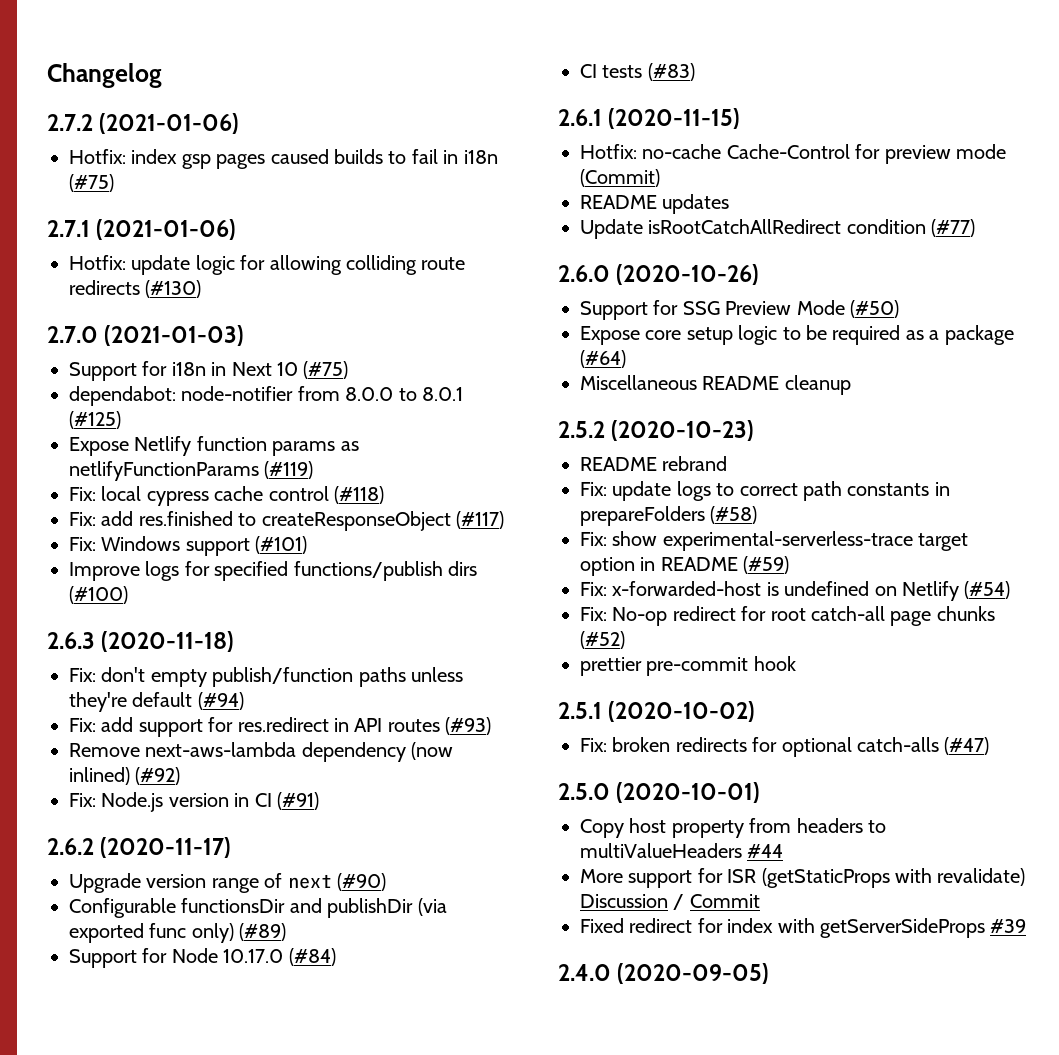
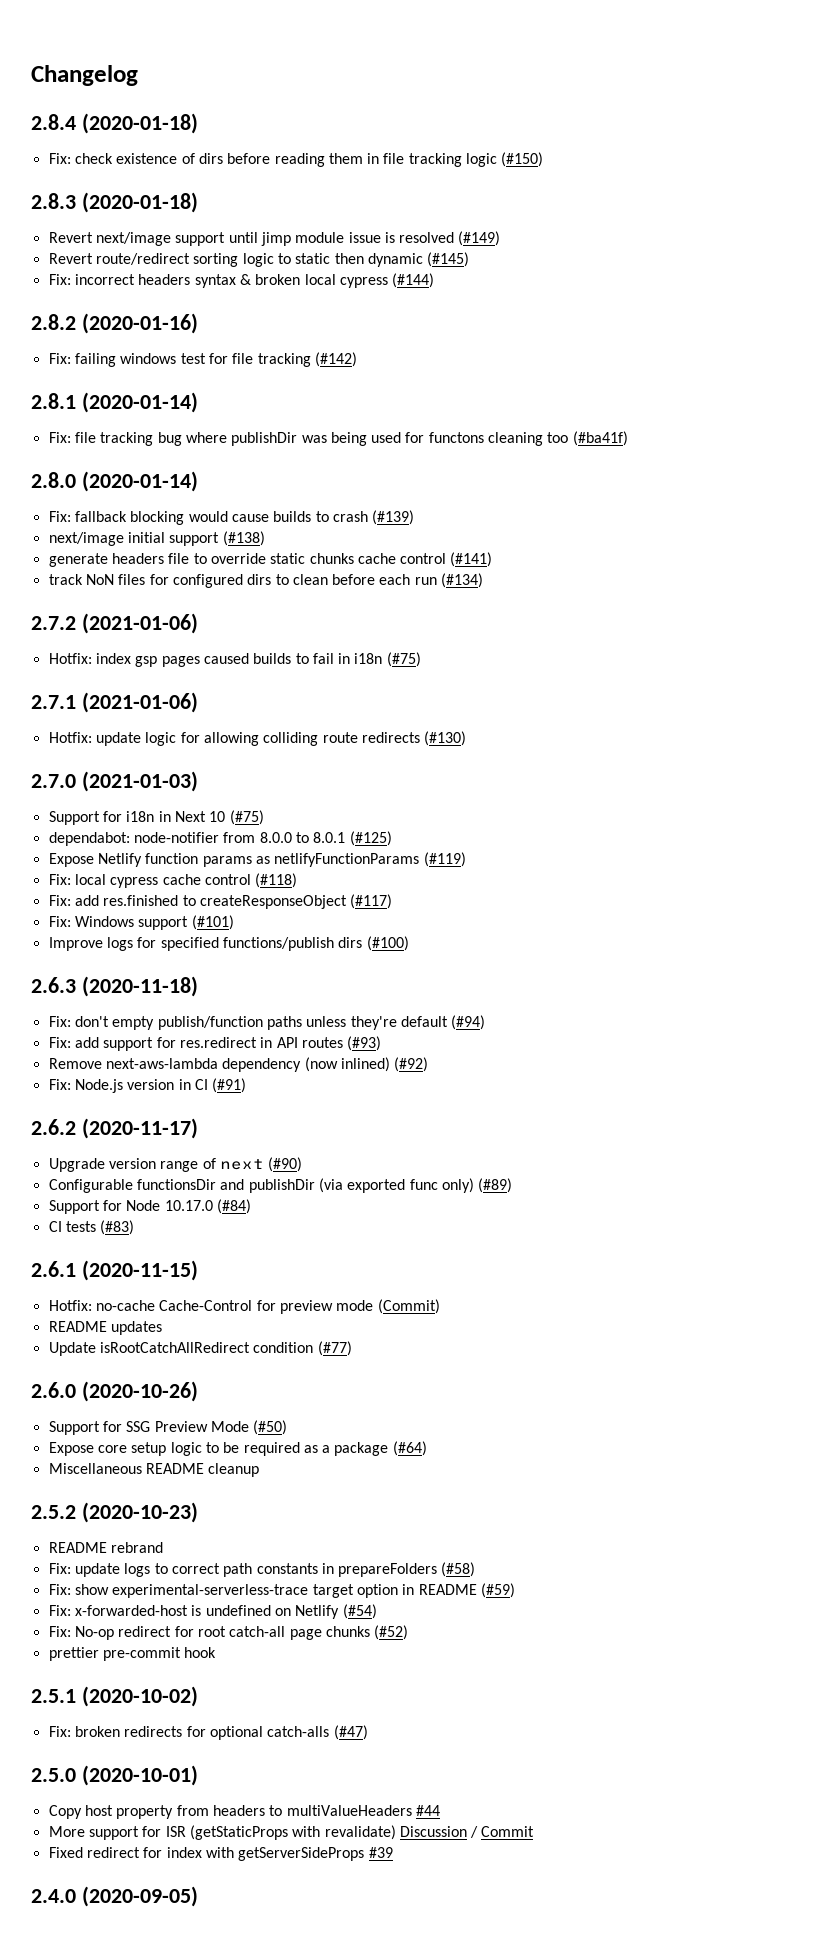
(162, 75) none -> [31,113,198,134] [48,152,544,167] [31,192,198,213] [48,231,501,246] [48,252,470,267] [48,273,435,288] [31,313,198,334] [48,352,357,367] [31,392,198,413] [48,431,628,446] [31,471,198,492] [48,510,415,525] [48,531,265,546] [48,552,493,567] [48,573,484,588] // 2.8.4 (2020-01-18) // Fix: check existence of dirs before reading them in file tracking logic (#150) // 2.8.3 (2020-01-18) // Revert next/image support until jimp module issue is resolved (#149) // Revert route/redirect sorting logic to static then dynamic (#145) // Fix: incorrect headers syntax & broken local cypress (#144) // 2.8.2 (2020-01-16) // Fix: failing windows test for file tracking (#142) // 2.8.1 (2020-01-14) // Fix: file tracking bug where publishDir was being used for functons cleaning too (#ba41f) // 2.8.0 (2020-01-14) // Fix: fallback blocking would cause builds to crash (#139) // next/image initial support (#138) // generate headers file to override static chunks cache control (#141) // track NoN files for configured dirs to clean before each run (#134)

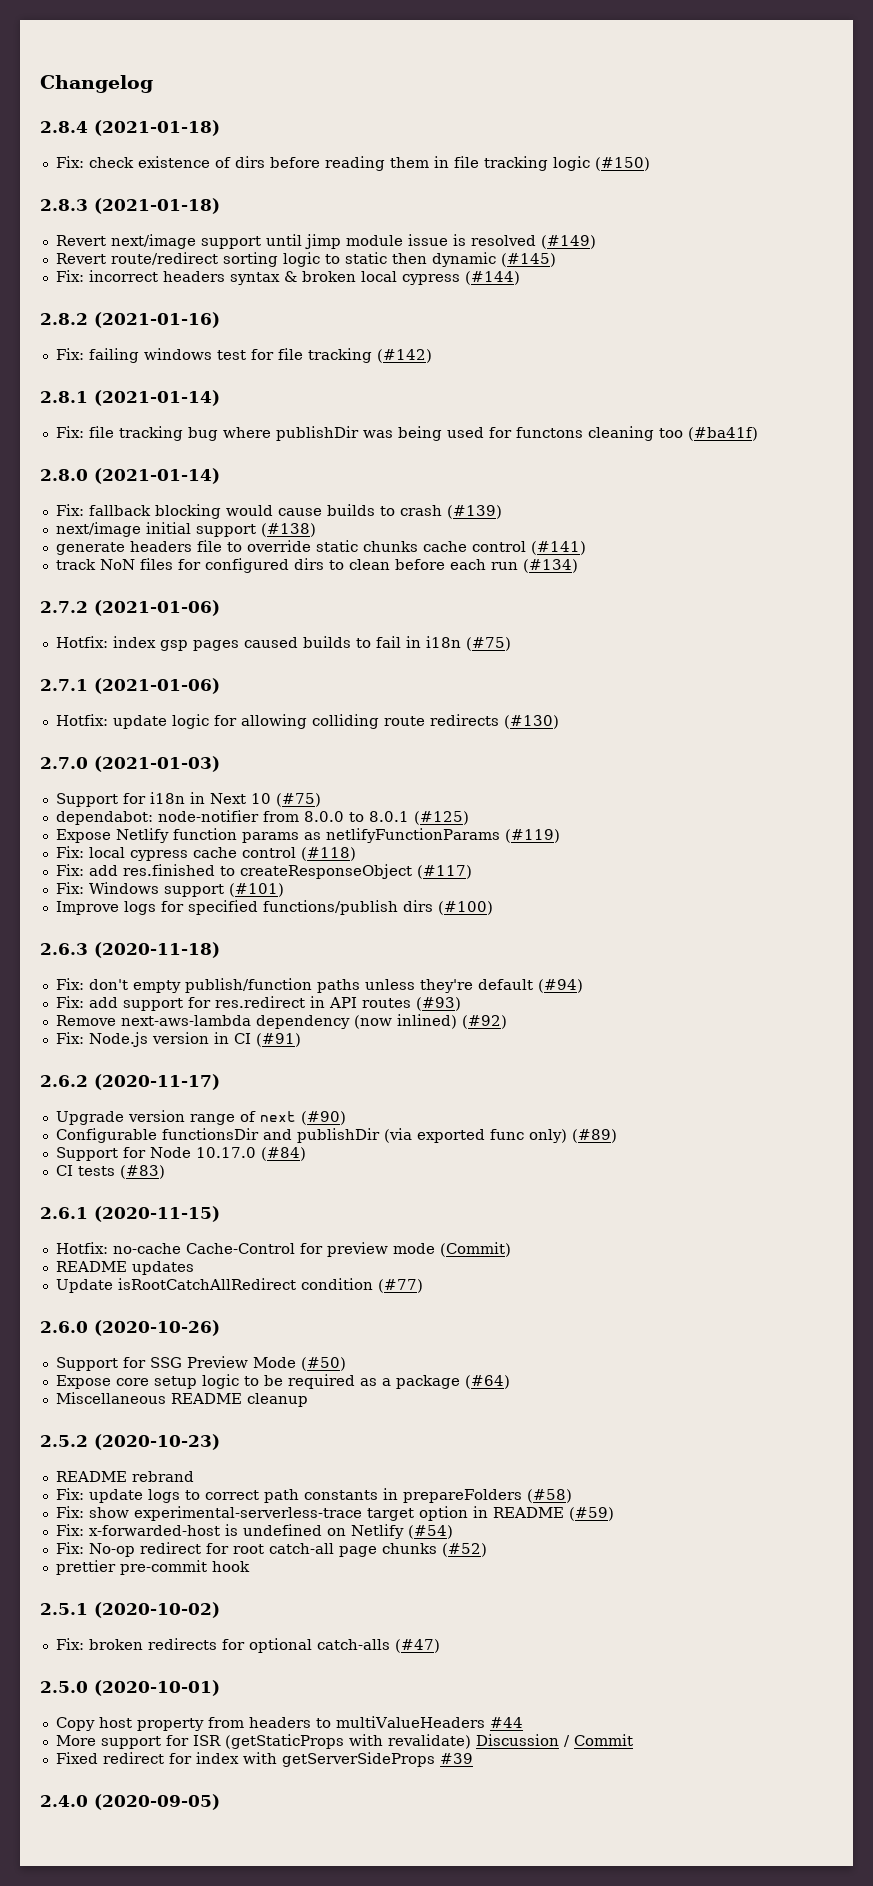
[81,113,198,134] (2020-01-18) -> [94,120,220,136] (2021-01-18)
[81,192,198,213] (2020-01-18) -> [94,198,220,214] (2021-01-18)
[81,313,198,334] (2020-01-16) -> [94,312,220,328] (2021-01-16)
[81,392,198,413] (2020-01-14) -> [94,390,220,406] (2021-01-14)
[81,471,198,492] (2020-01-14) -> [94,468,220,484] (2021-01-14)

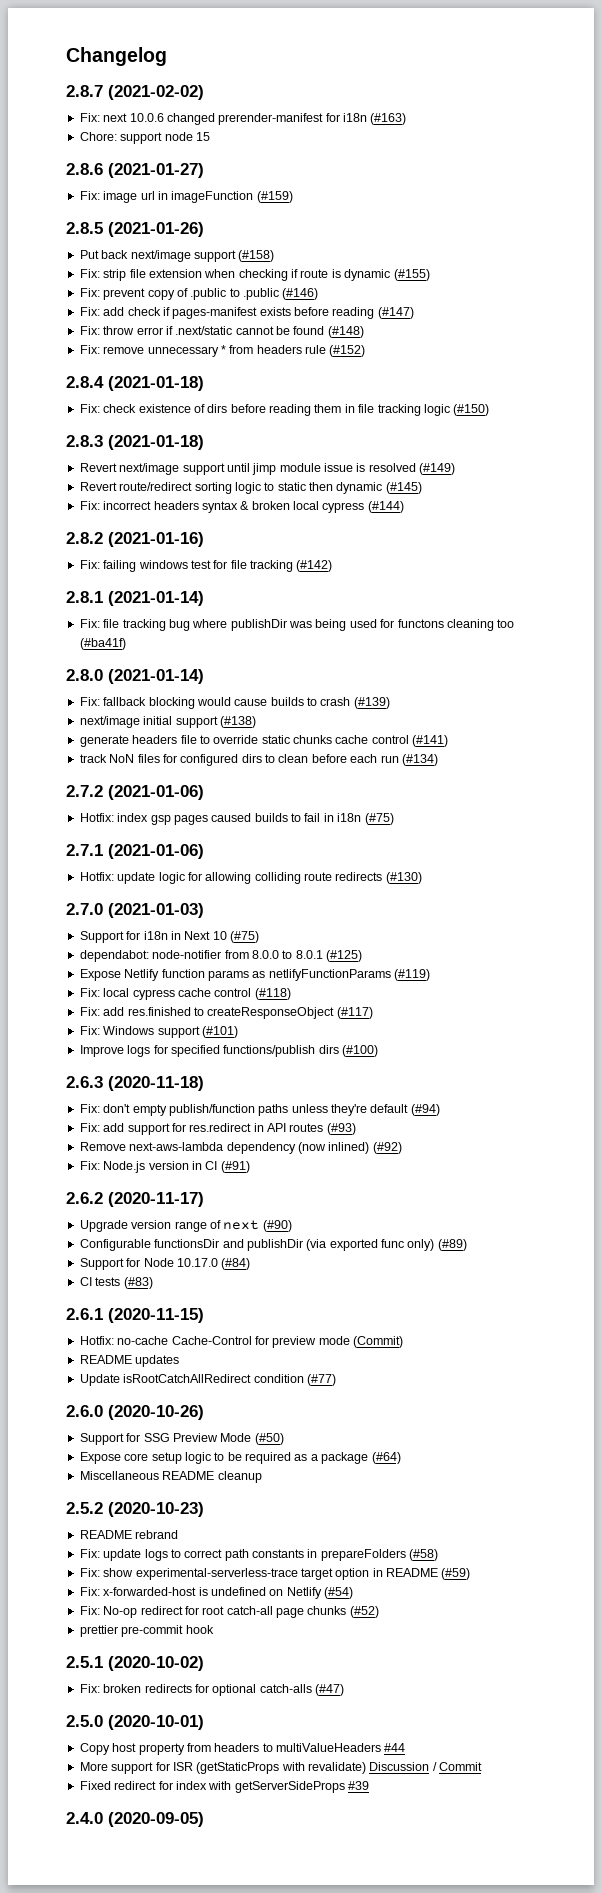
(153, 84) none -> [66,85,204,100] [79,113,407,125] [79,132,210,144] [66,163,204,178] [79,191,293,203] [66,222,204,237] [79,250,275,262] [79,269,430,281] [79,288,319,300] [79,307,414,319] [79,326,364,338] [79,345,366,357] // 2.8.7 (2021-02-02) // Fix: next 10.0.6 changed prerender-manifest for i18n (#163) // Chore: support node 15 // 2.8.6 (2021-01-27) // Fix: image url in imageFunction (#159) // 2.8.5 (2021-01-26) // Put back next/image support (#158) // Fix: strip file extension when checking if route is dynamic (#155) // Fix: prevent copy of .public to .public (#146) // Fix: add check if pages-manifest exists before reading (#147) // Fix: throw error if .next/static cannot be found (#148) // Fix: remove unnecessary * from headers rule (#152)

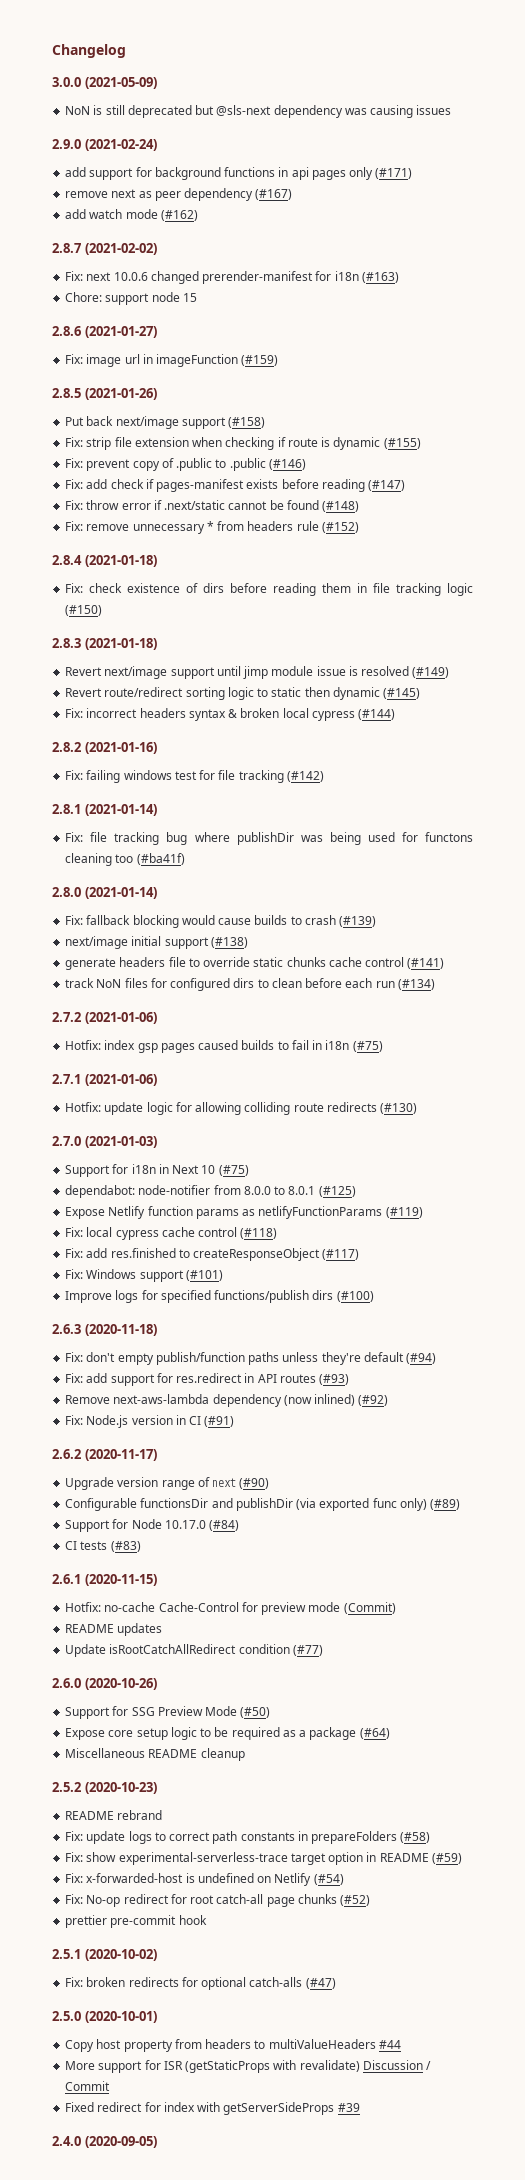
(167, 56) none -> [52,77,157,89] [65,105,452,118] [52,139,157,151] [65,167,413,180] [65,188,293,201] [65,209,198,221] // 3.0.0 (2021-05-09) // NoN is still deprecated but @sls-next dependency was causing issues // 2.9.0 (2021-02-24) // add support for background functions in api pages only (#171) // remove next as peer dependency (#167) // add watch mode (#162)

